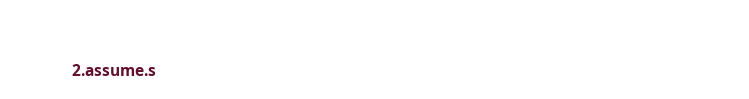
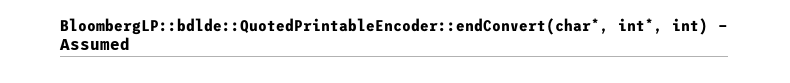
[72,64,156,76] 2.assume.s -> [60,18,728,35] [59,37,130,50] BloombergLP::bdlde::QuotedPrintableEncoder::endConvert(char*, int*, int) - Assumed

